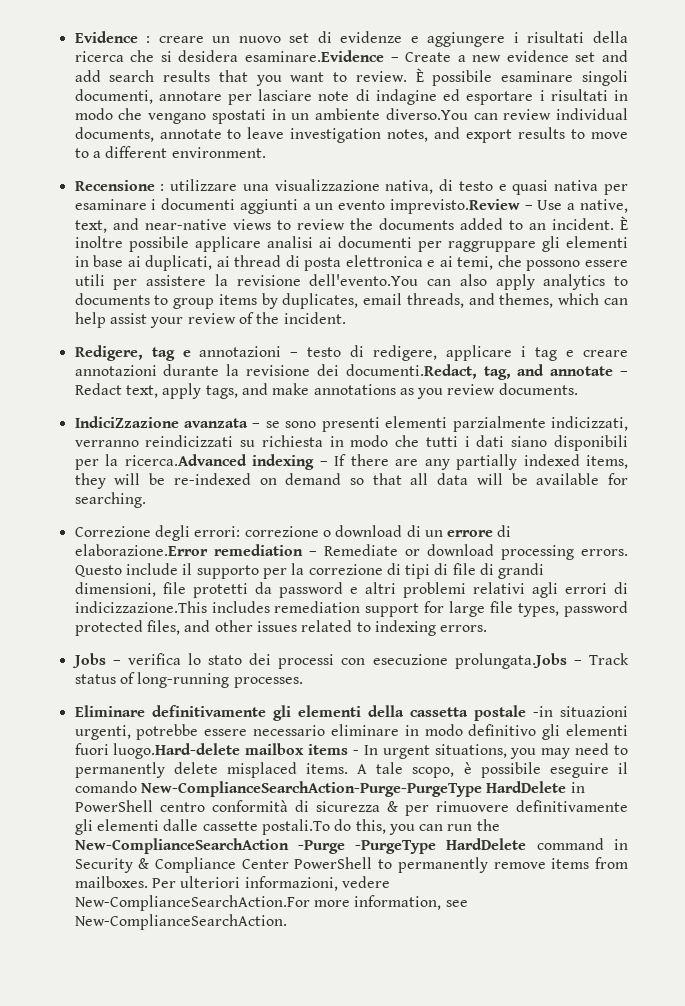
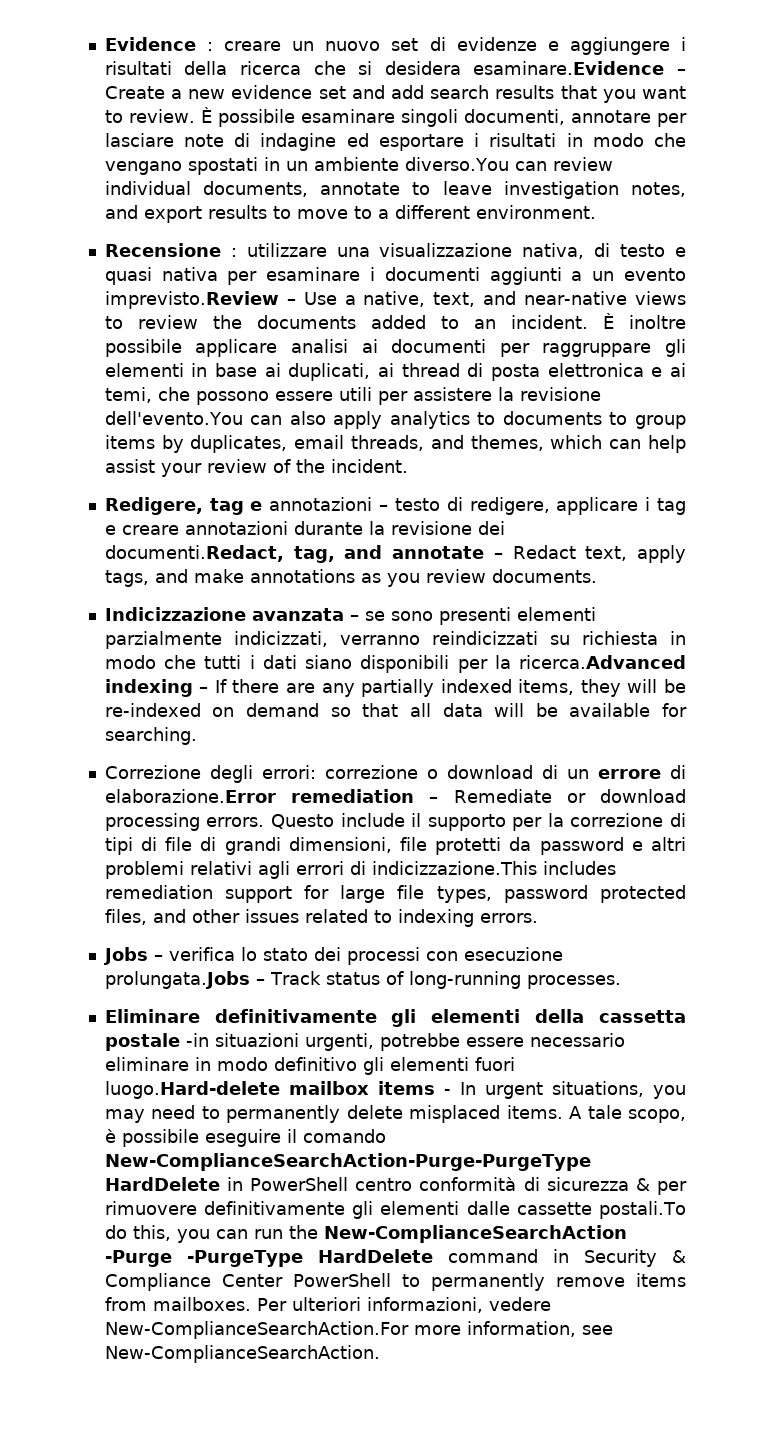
[74,416,179,428] IndiciZzazione -> [104,607,246,621] Indicizzazione

